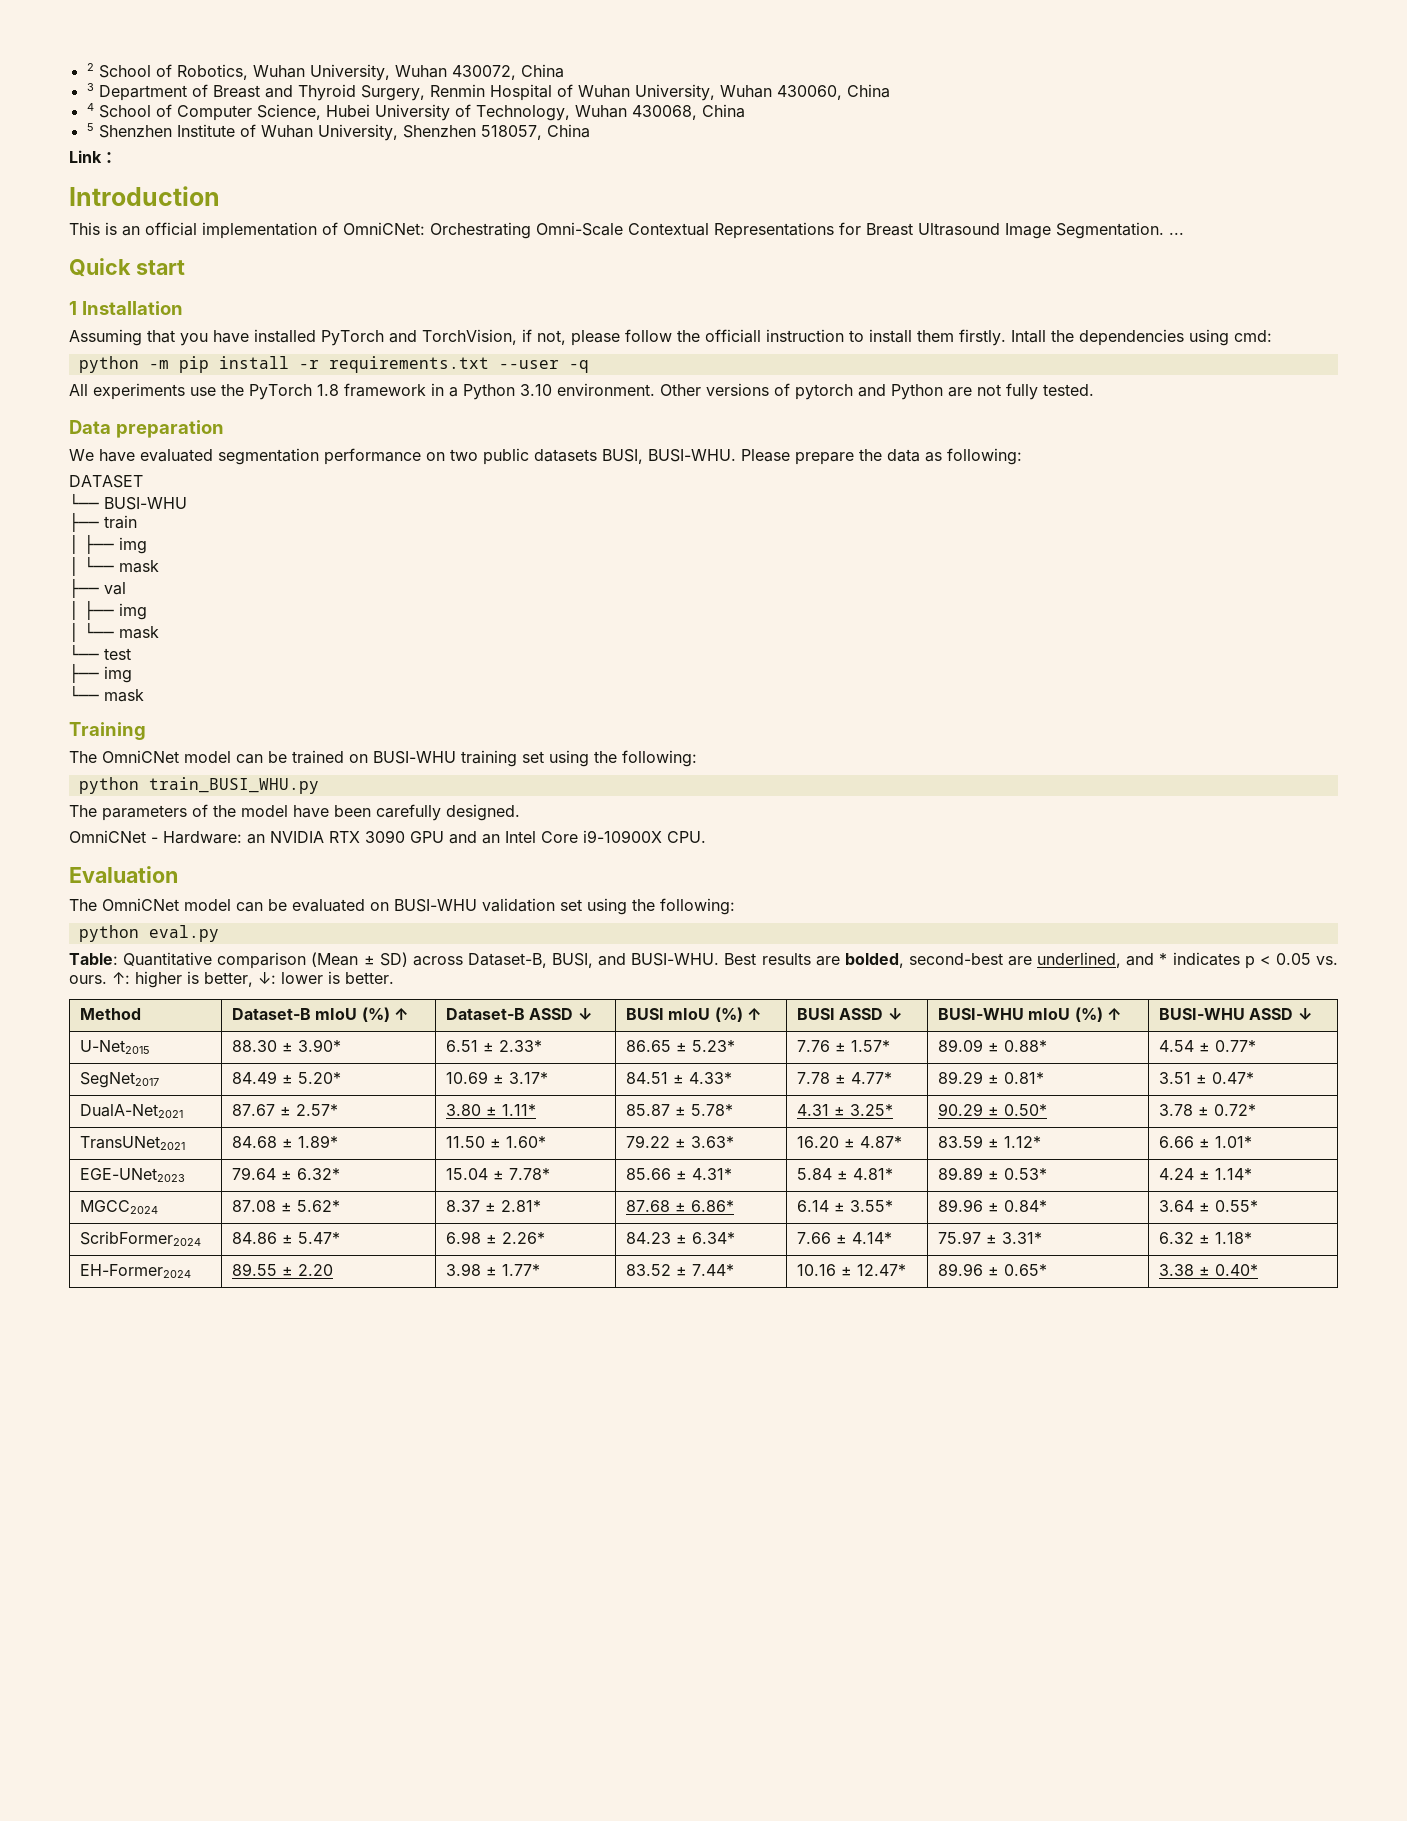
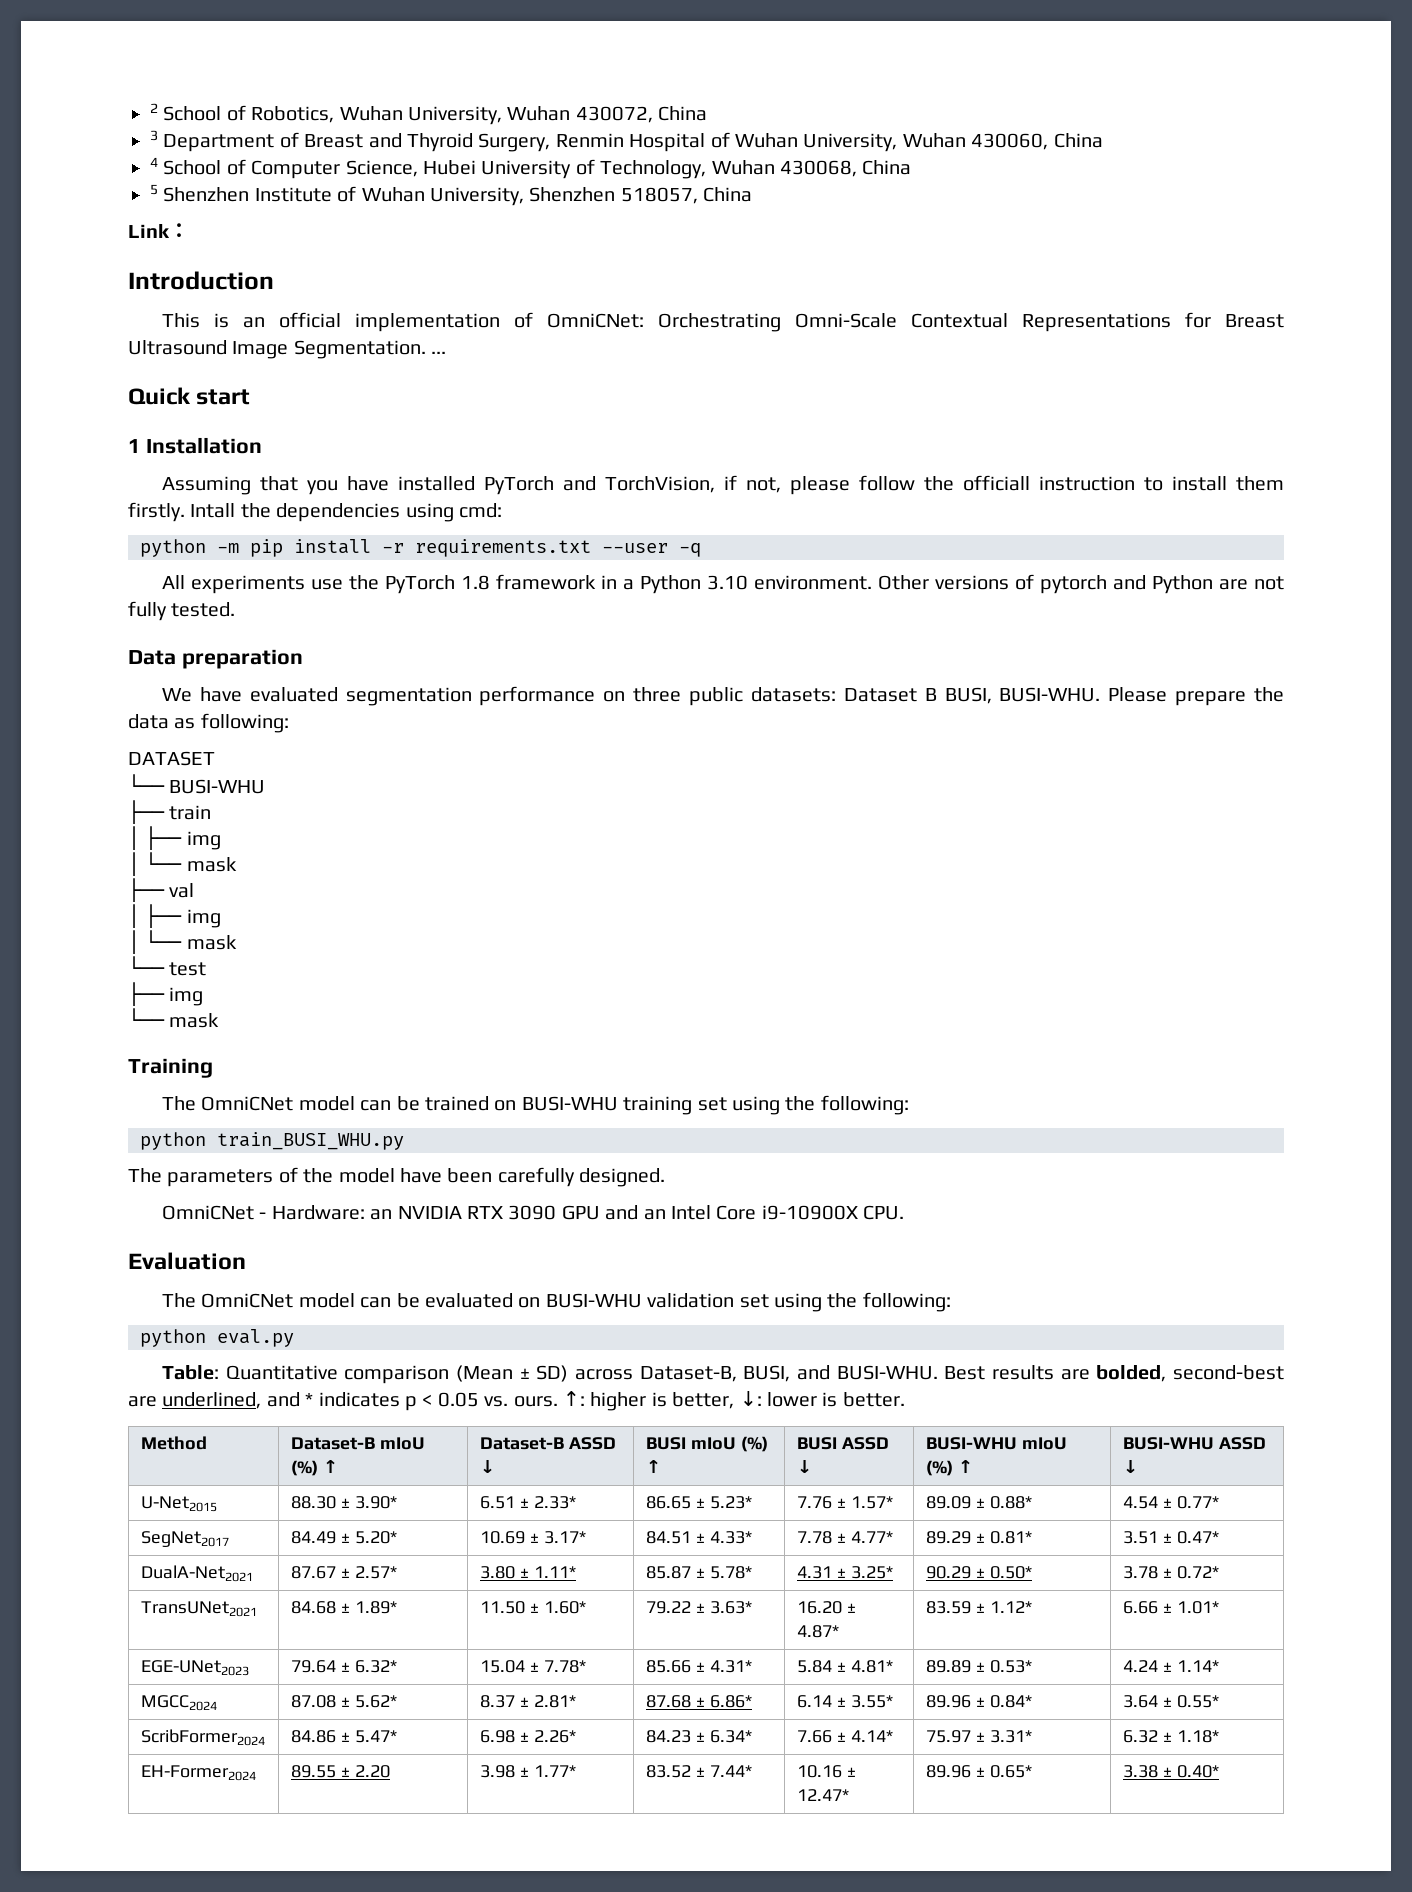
[450,448,597,465] two public datasets -> [633,687,937,706] three public datasets: Dataset B

